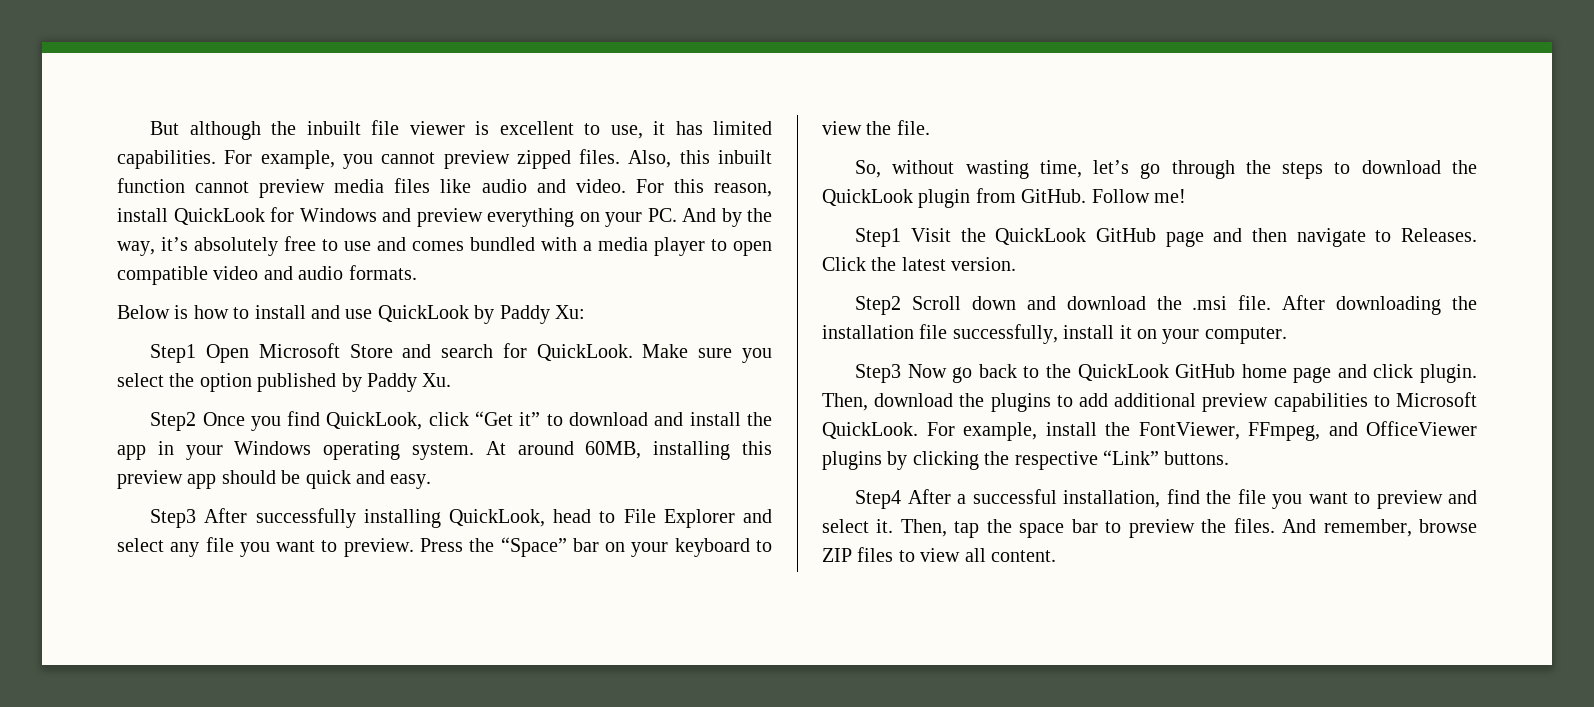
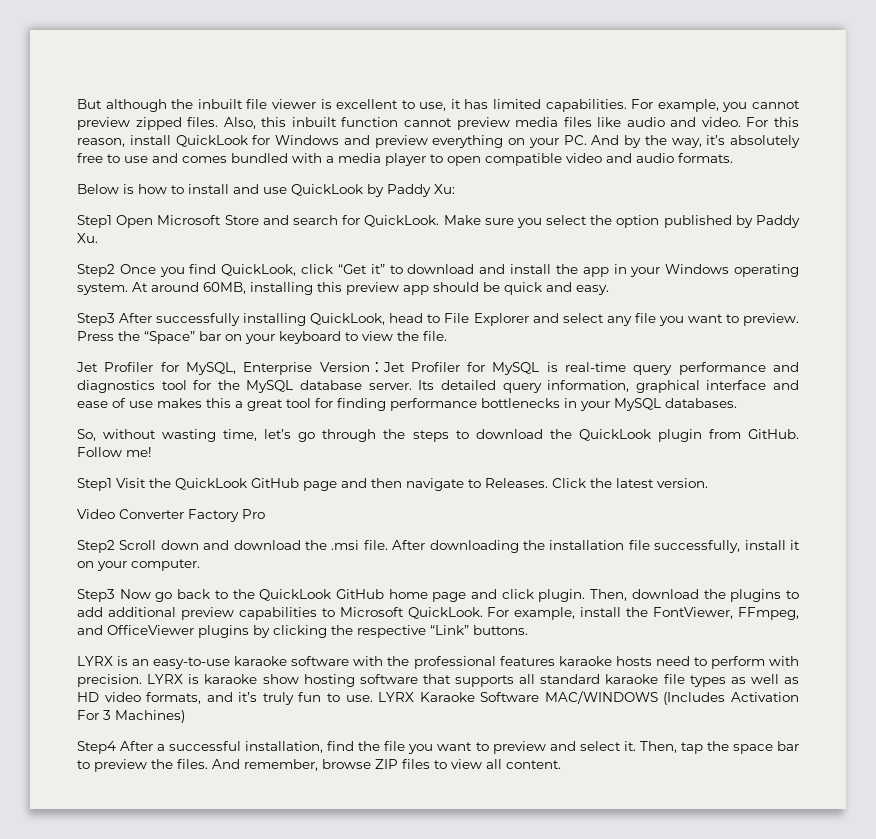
(930, 127) none -> [76,362,799,375] [77,380,800,393] [77,398,737,411] // Jet Profiler for MySQL, Enterprise Version：Jet Profiler for MySQL is real-time query performance and diagnostics tool for the MySQL database server. Its detailed query information, graphical interface and ease of use makes this a great tool for finding performance bottlenecks in your MySQL databases.
(1017, 264) none -> [77,509,265,522] // Video Converter Factory Pro
(1230, 458) none -> [77,656,800,669] [77,674,799,687] [77,691,799,705] [77,710,185,723] // LYRX is an easy-to-use karaoke software with the professional features karaoke hosts need to perform with precision. LYRX is karaoke show hosting software that supports all standard karaoke file types as well as HD video formats, and it’s truly fun to use. LYRX Karaoke Software MAC/WINDOWS (Includes Activation For 3 Machines)

